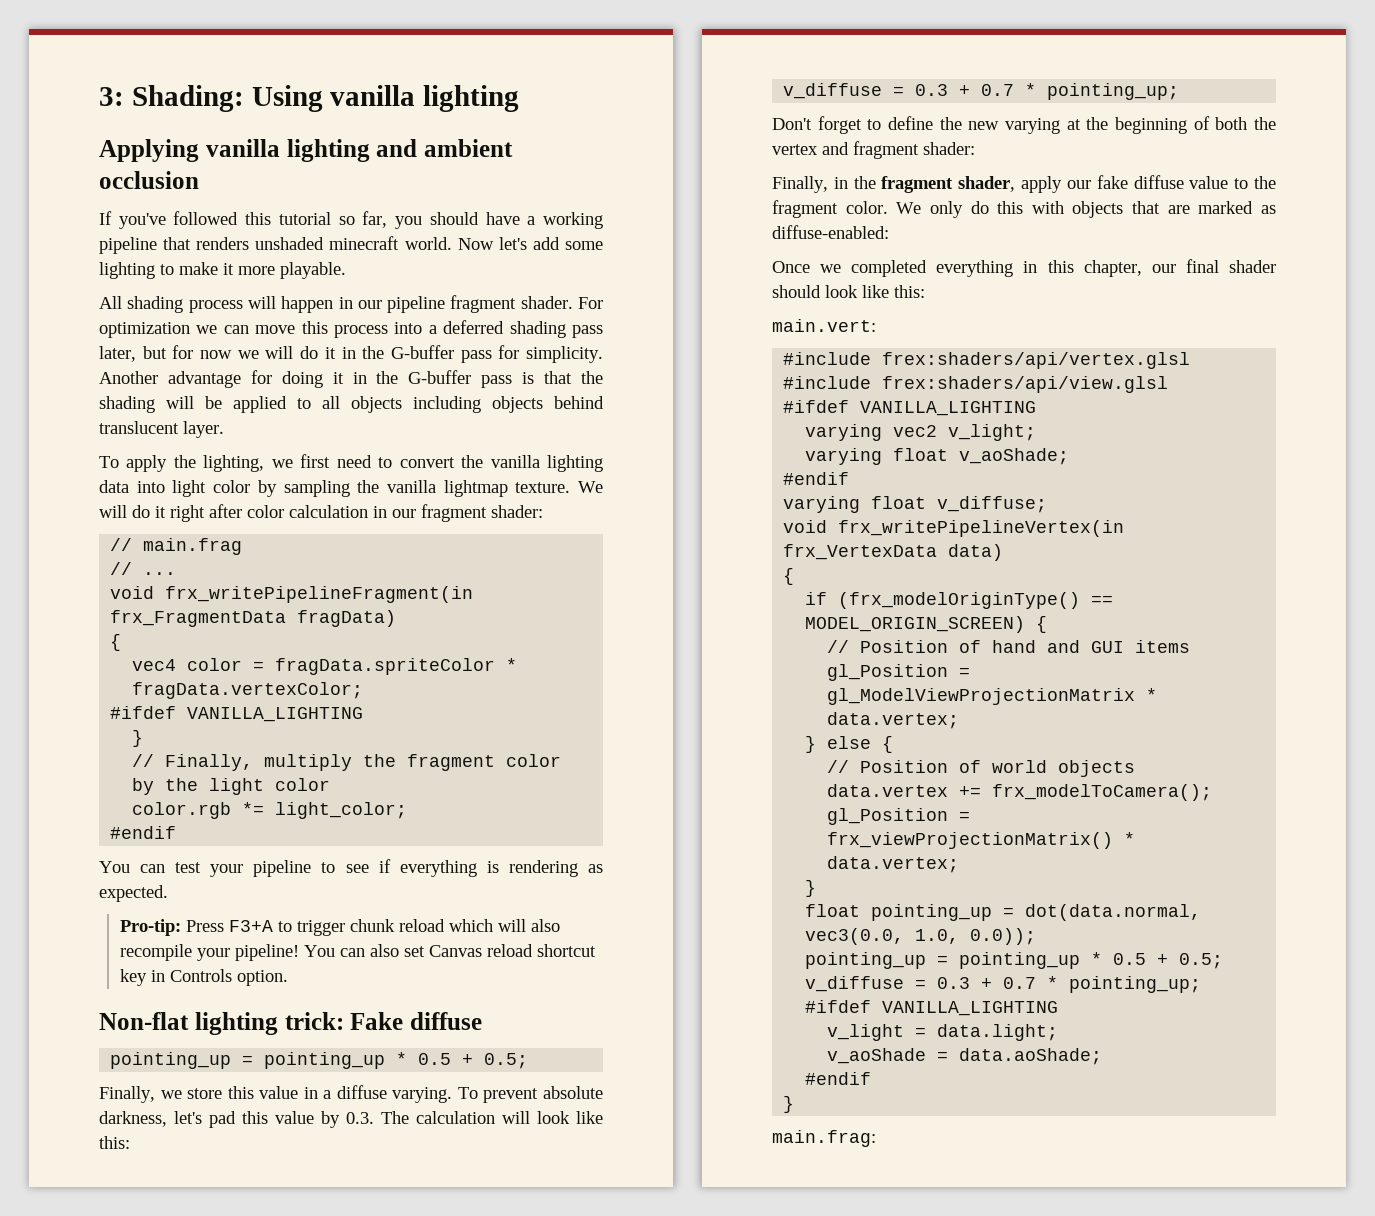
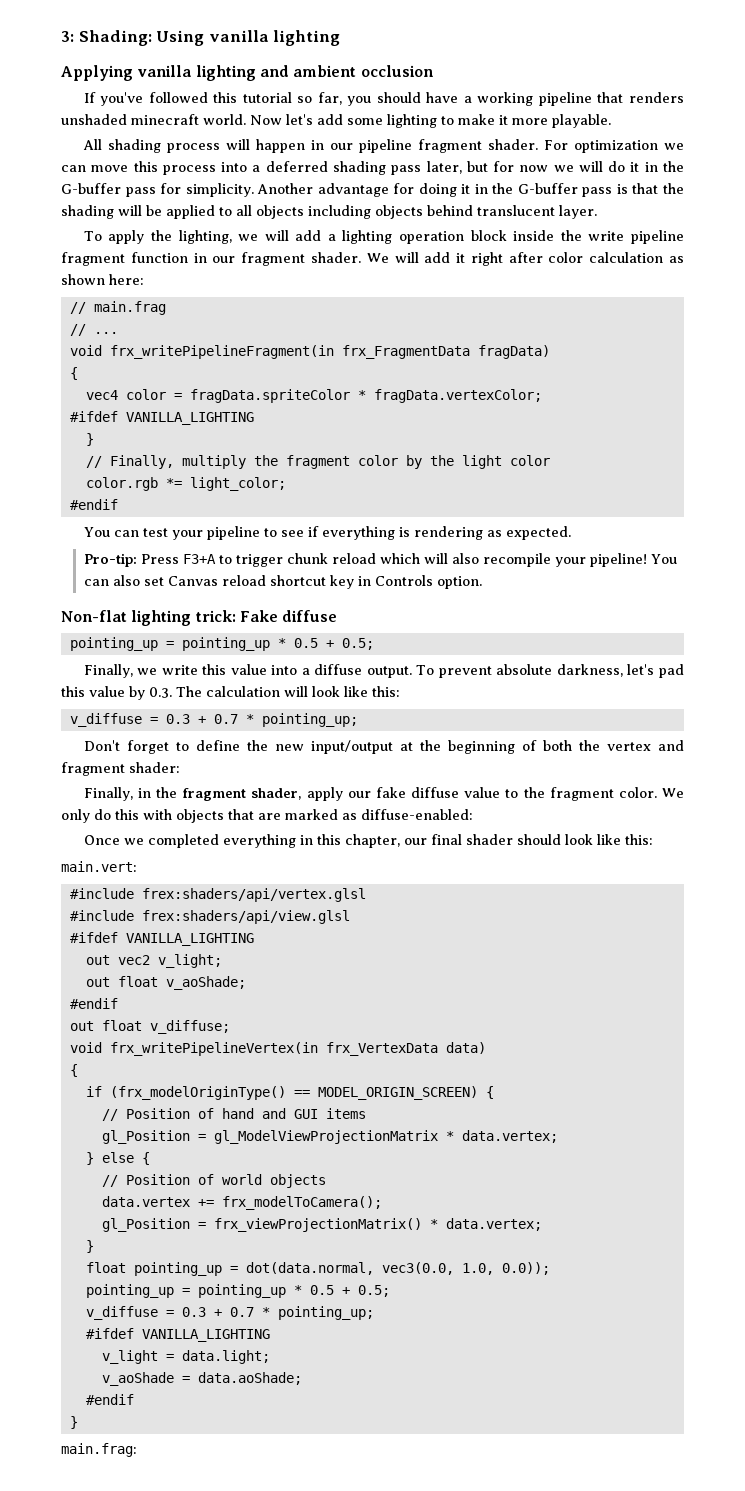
[300,454,603,472] [99,480,571,497] first need to convert the vanilla lighting data into light color by sampling the vanilla lightmap texture. -> [264,230,685,244] [61,252,361,266] will add a lighting operation block inside the write pipeline fragment function in our fragment shader.
[132,505,150,518] do -> [424,252,451,263] add
[373,504,543,522] in our fragment shader: -> [669,256,684,263] [61,274,144,285] as shown here:
[187,1086,318,1099] store this value in -> [161,664,298,675] write this value into
[392,1087,453,1103] varying. -> [366,666,412,678] output.
[1005,118,1060,134] varying -> [310,740,393,754] input/output
[805,424,883,441] varying -> [85,955,110,965] out
[805,448,883,465] varying -> [85,977,110,987] out
[783,496,861,513] varying -> [69,1021,94,1031] out

